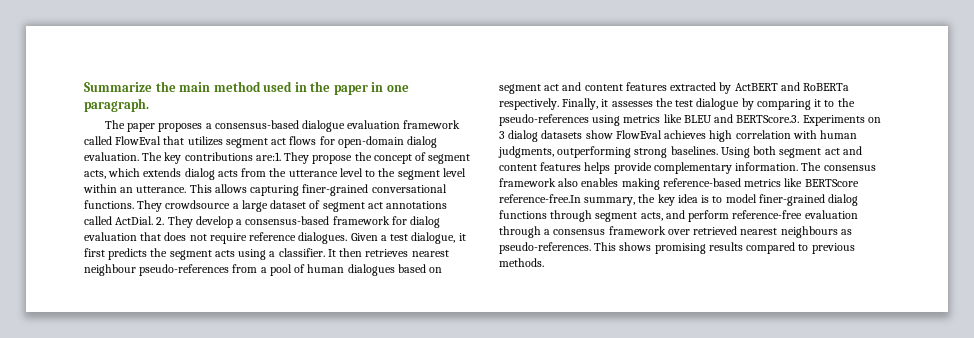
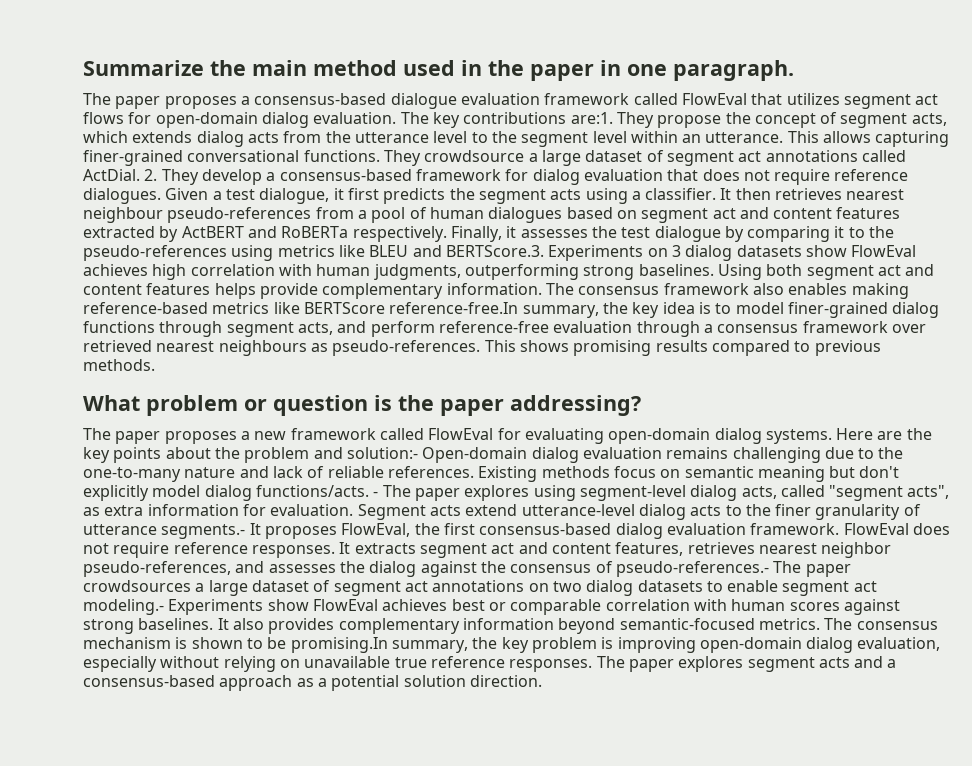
(544, 262) none -> [83,395,641,416] [83,428,932,444] [83,447,904,463] [83,466,900,482] [83,485,950,501] [83,504,921,520] [83,523,950,539] [83,542,892,558] [83,561,851,577] [83,580,877,596] [83,599,900,615] [83,618,938,634] [83,637,941,653] [83,656,897,672] [83,675,542,691] // What problem or question is the paper addressing? // The paper proposes a new framework called FlowEval for evaluating open-domain dialog systems. Here are the key points about the problem and solution:- Open-domain dialog evaluation remains challenging due to the one-to-many nature and lack of reliable references. Existing methods focus on semantic meaning but don't explicitly model dialog functions/acts. - The paper explores using segment-level dialog acts, called "segment acts", as extra information for evaluation. Segment acts extend utterance-level dialog acts to the finer granularity of utterance segments.- It proposes FlowEval, the first consensus-based dialog evaluation framework. FlowEval does not require reference responses. It extracts segment act and content features, retrieves nearest neighbor pseudo-references, and assesses the dialog against the consensus of pseudo-references.- The paper crowdsources a large dataset of segment act annotations on two dialog datasets to enable segment act modeling.- Experiments show FlowEval achieves best or comparable correlation with human scores against strong baselines. It also provides complementary information beyond semantic-focused metrics. The consensus mechanism is shown to be promising.In summary, the key problem is improving open-domain dialog evaluation, especially without relying on unavailable true reference responses. The paper explores segment acts and a consensus-based approach as a potential solution direction.

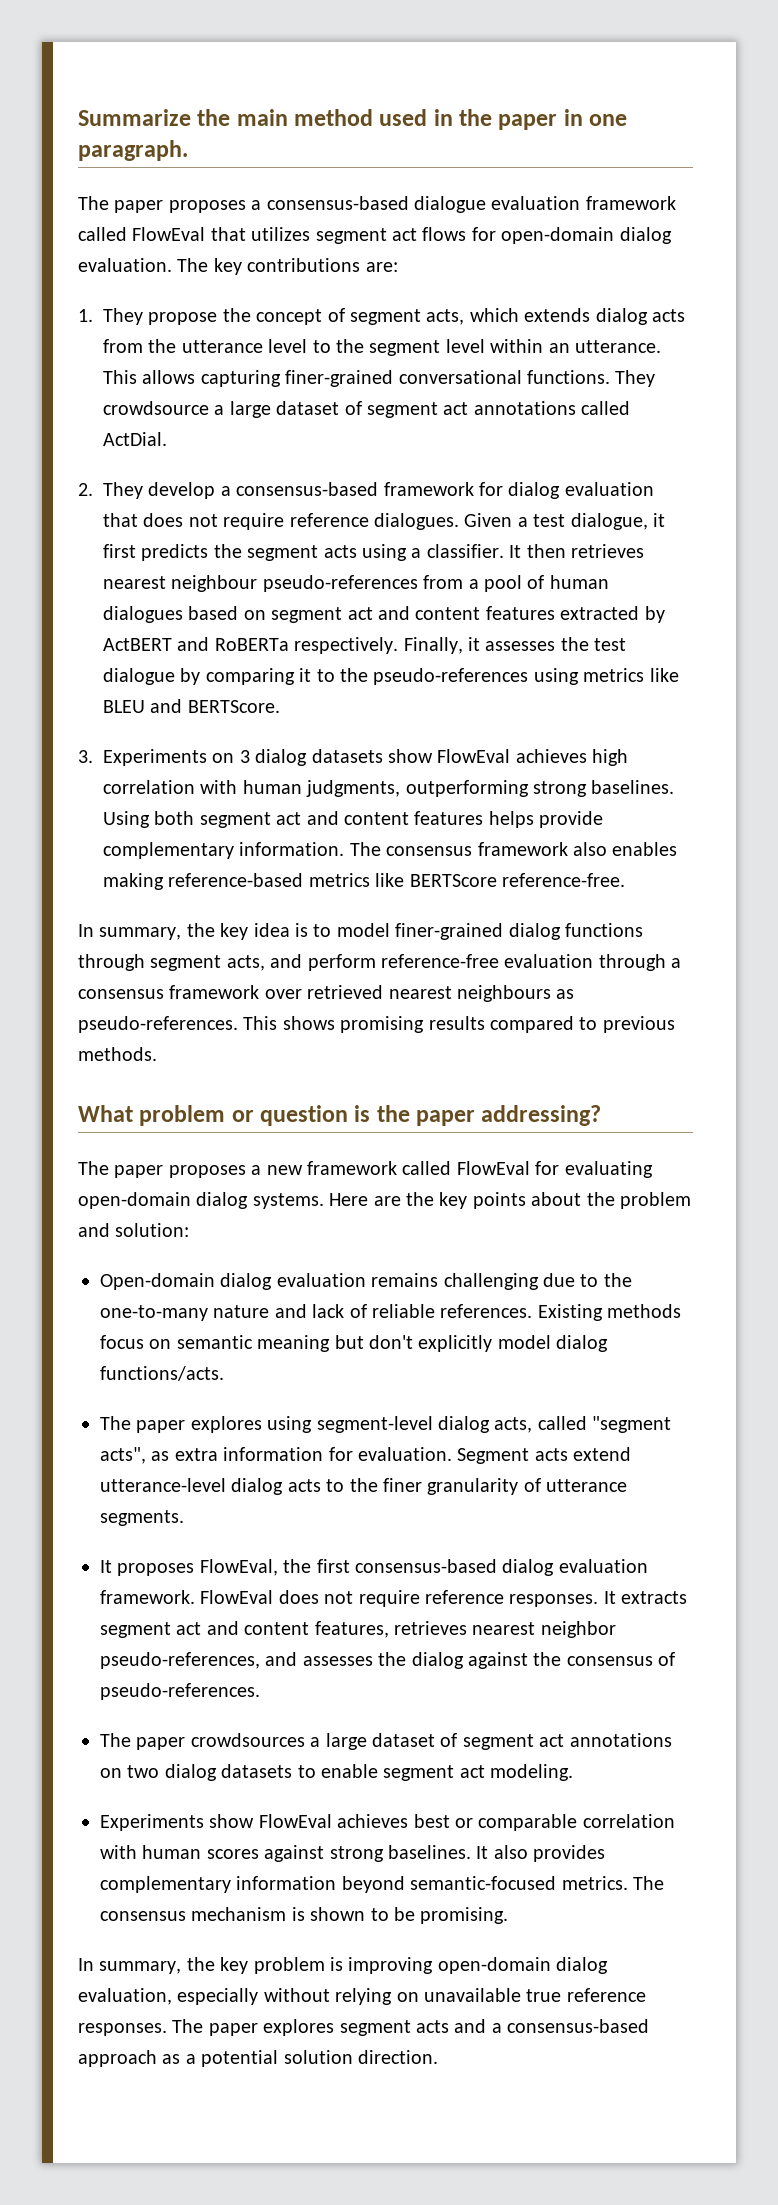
[570,112,613,124] are:1. -> [365,262,398,272] [78,309,93,322] are: // 1.
(140, 175) none -> (167, 439) //
[445,245,544,257] BERTScore.3. -> [187,700,280,713] [78,750,93,763] BERTScore. // 3.
[389,302,519,314] reference-free.In -> [501,873,625,887] [78,924,94,937] reference-free. // In
[346,447,418,459] solution:- -> [115,1223,190,1237] solution: //
[373,491,379,497] - -> (224, 1373) //
[161,524,246,539] segments.- -> [100,1510,184,1526] segments. //
[615,561,769,577] pseudo-references.- -> [100,1683,260,1700] pseudo-references. //
[83,599,164,615] modeling.- -> [490,1764,574,1781] modeling. //
[290,637,388,653] promising.In -> [420,1907,509,1924] [78,1958,94,1971] promising. // In

